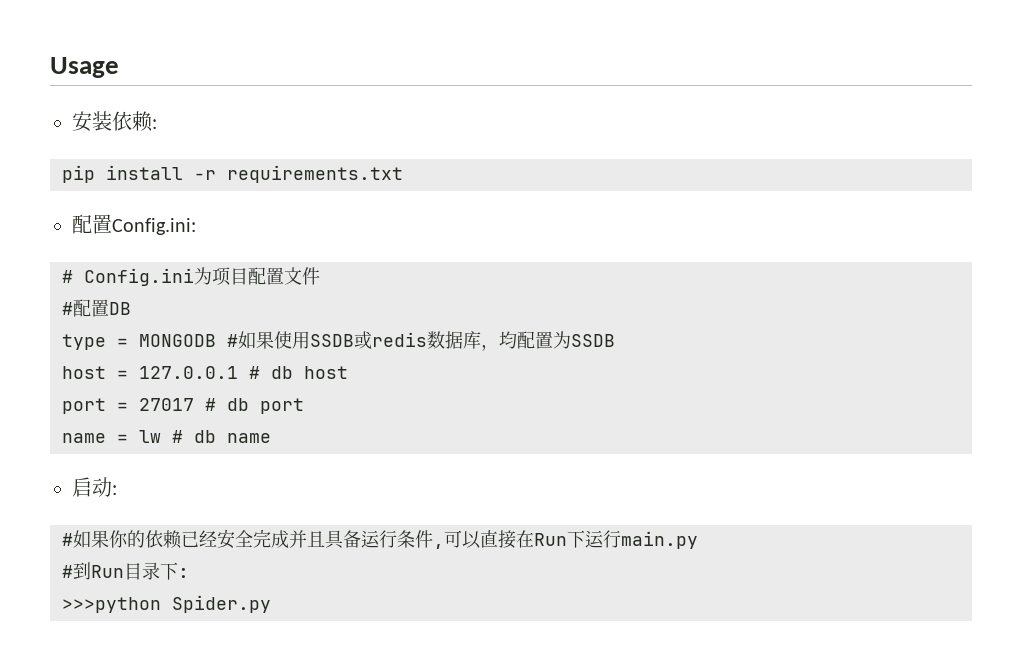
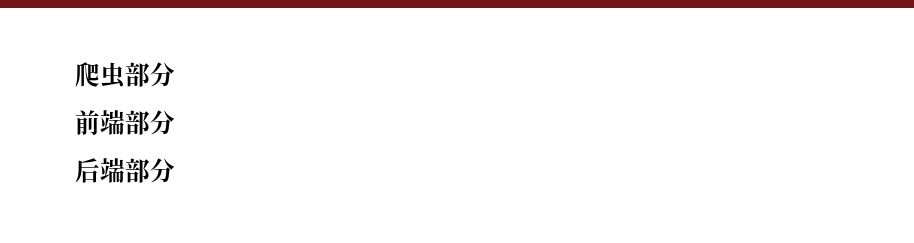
[50,57,119,78] [72,111,157,132] [62,165,403,183] [72,214,196,235] [62,267,320,286] [62,299,131,317] [62,331,615,351] [62,366,348,379] [62,398,304,414] [62,430,271,443] [72,477,117,497] [62,529,698,549] [62,562,189,580] [62,595,271,613] Usage // 安装依赖: // pip install -r requirements.txt // 配置Config.ini: // # Config.ini为项目配置文件 // #配置DB // type = MONGODB #如果使用SSDB或redis数据库，均配置为SSDB // host = 127.0.0.1 # db host // port = 27017 # db port // name = lw # db name // 启动: // #如果你的依赖已经安全完成并且具备运行条件,可以直接在Run下运行main.py // #到Run目录下: // >>>python Spider.py -> [75,62,175,89] [75,110,175,135] [75,158,175,183] 爬虫部分 // 前端部分 // 后端部分

